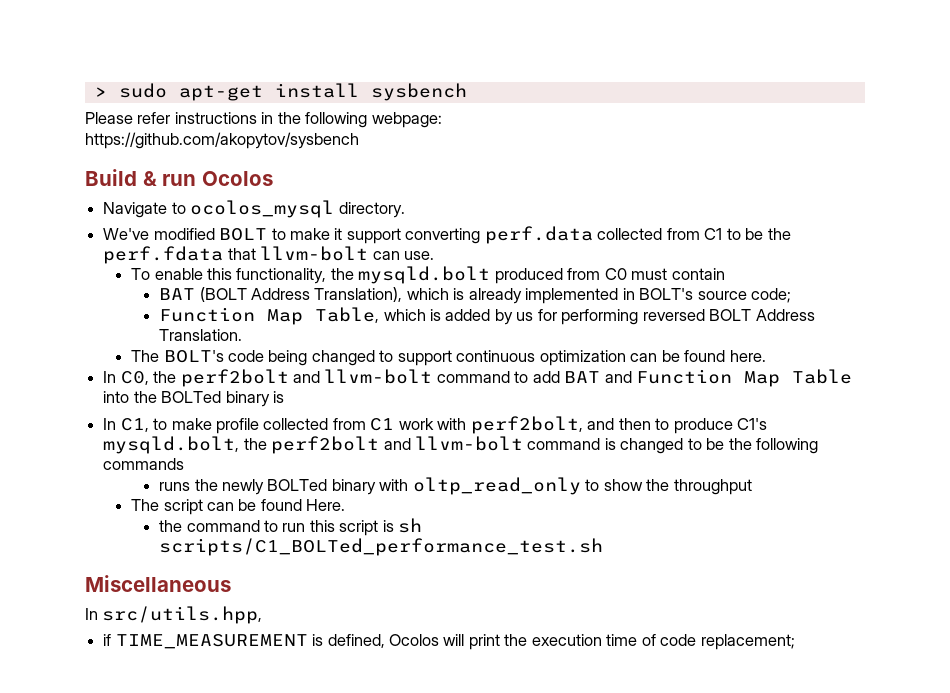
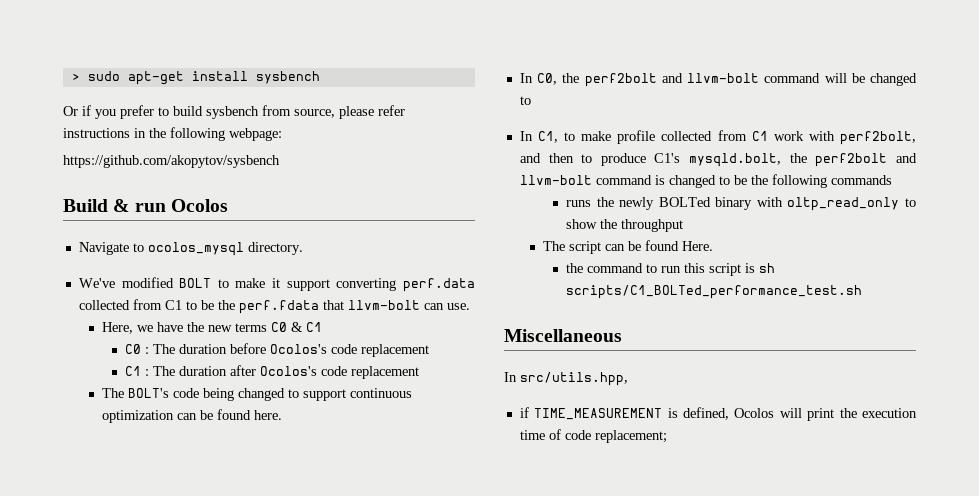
[85,112,133,124] Please -> [63,105,374,119] Or if you prefer to build sysbench from source, please
[131,266,725,284] [159,287,792,304] [159,307,815,325] [159,329,243,341] To enable this functionality, the mysqld.bolt produced from C0 must contain // BAT (BOLT Address Translation), which is already implemented in BOLT's source code; // Function Map Table, which is added by us for performing reversed BOLT Address Translation. -> [102,322,323,334] [125,343,430,357] [125,365,420,379] Here, we have the new terms C0 & C1 // C0 : The duration before Ocolos's code replacement // C1 : The duration after Ocolos's code replacement
[514,369,853,387] [103,391,284,407] to add BAT and Function Map Table into the BOLTed binary is -> [824,73,917,86] [519,96,531,105] will be changed to

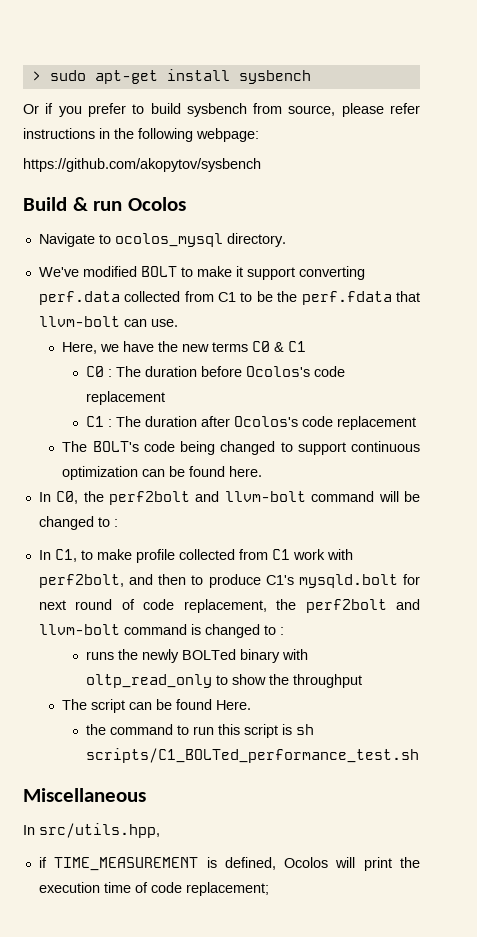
(531, 100) none -> [113,519,118,527] :
[689,153,782,167] mysqld.bolt, -> [298,574,420,588] [38,599,267,613] mysqld.bolt for next round of code replacement,
[733,174,892,188] be the following commands -> [279,627,284,635] :

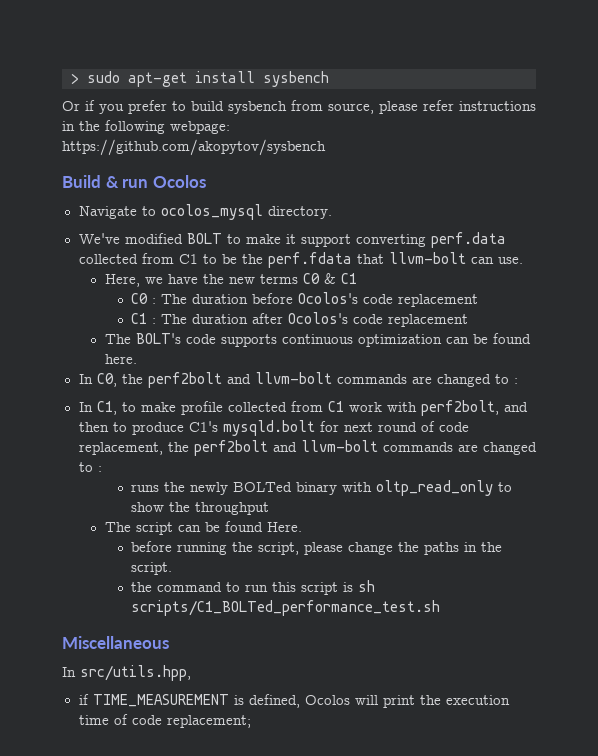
[180,441,346,455] being changed to support -> [220,334,277,347] supports
[311,491,421,502] command will be -> [336,374,432,384] commands are
[123,624,201,635] command is -> [382,442,478,452] commands are
(252, 705) none -> [131,541,503,555] [131,562,173,575] // before running the script, please change the paths in the script.

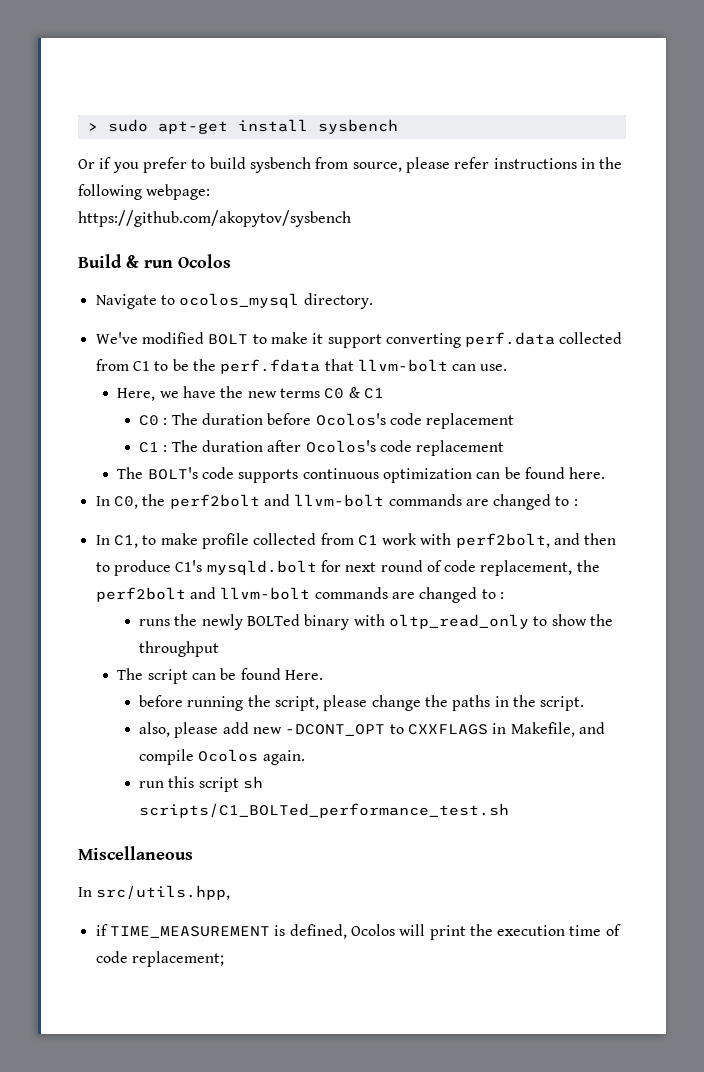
[131,582,241,592] the command to -> [139,722,605,738] [139,749,305,765] also, please add new -DCONT_OPT to CXXFLAGS in Makefile, and compile Ocolos again. //
[343,582,354,592] is -> (239, 784) none

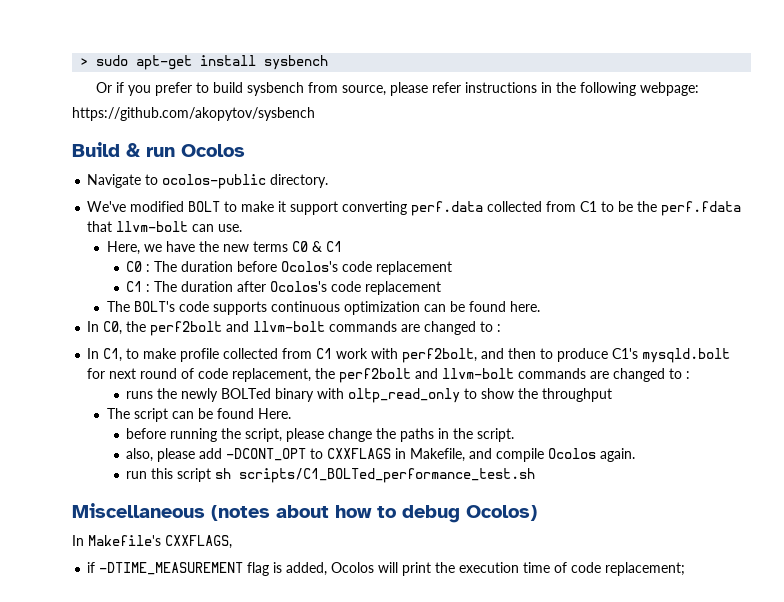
[179,293,300,308] ocolos_mysql -> [162,174,267,189] ocolos-public
[253,727,283,734] new -> (223, 453) none
[78,885,231,900] [95,924,347,939] // In src/utils.hpp, // if TIME_MEASUREMENT is defined, -> [211,505,537,523] [72,535,232,549] [87,562,328,576] (notes about how to debug Ocolos) // In Makefile's CXXFLAGS, // if -DTIME_MEASUREMENT flag is added,

